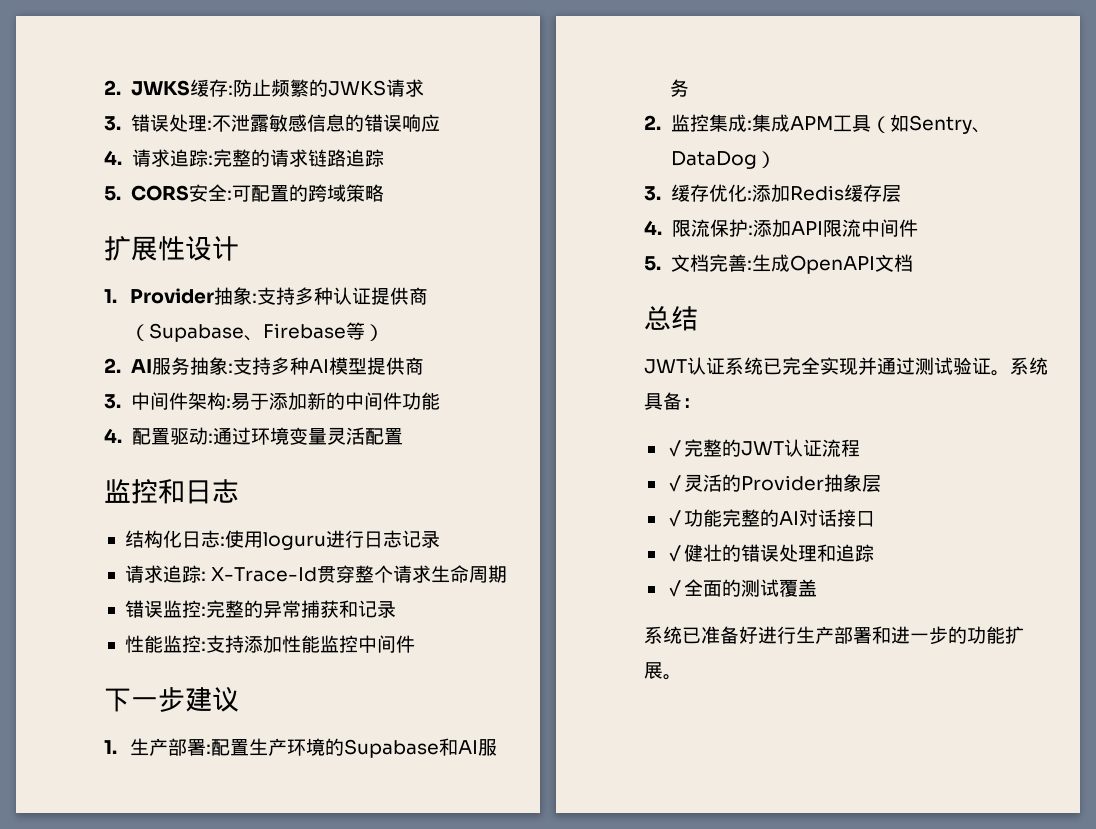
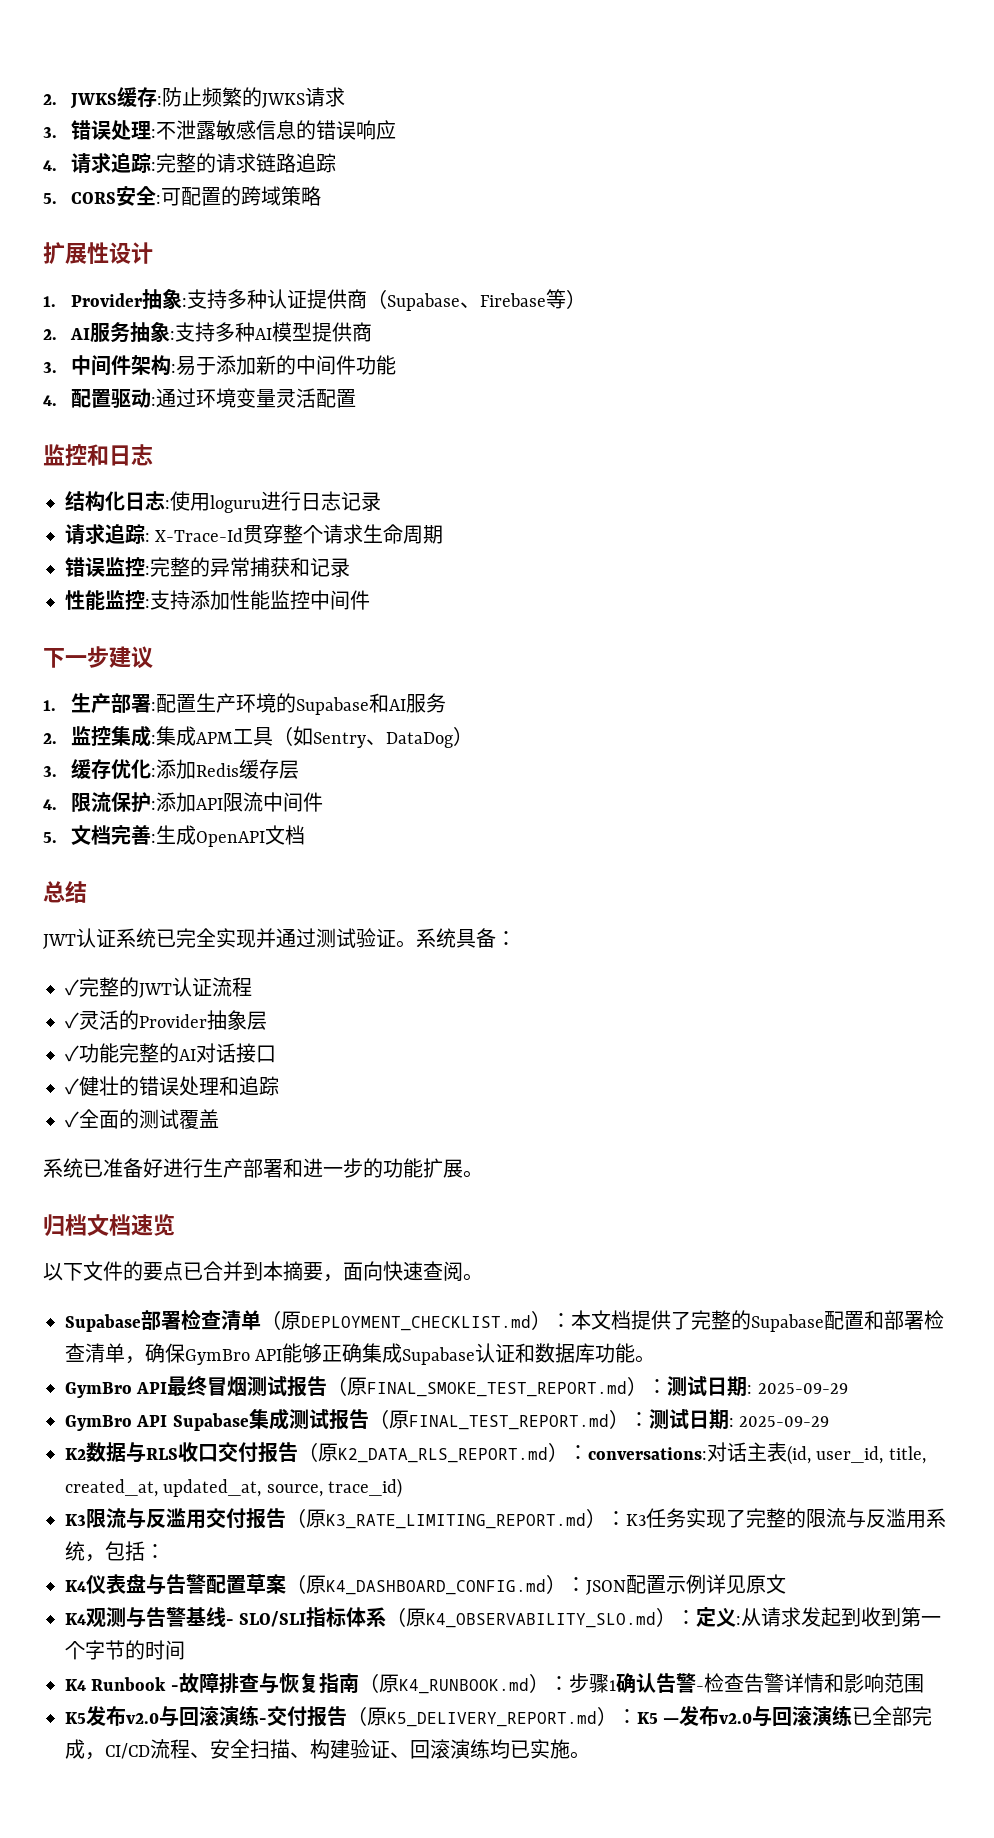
(682, 677) none -> [43,1214,175,1237] [43,1261,483,1282] [65,1309,944,1332] [65,1343,656,1365] [65,1376,848,1398] [65,1408,830,1431] [65,1442,926,1465] [65,1478,403,1498] [65,1508,946,1529] [65,1541,165,1562] [65,1574,786,1595] [65,1607,942,1628] [65,1640,185,1660] [65,1673,924,1694] [65,1705,933,1727] [65,1739,590,1760] // 归档文档速览 // 以下文件的要点已合并到本摘要，面向快速查阅。 // Supabase部署检查清单（原DEPLOYMENT_CHECKLIST.md）：本文档提供了完整的Supabase配置和部署检查清单，确保GymBro API能够正确集成Supabase认证和数据库功能。 // GymBro API最终冒烟测试报告（原FINAL_SMOKE_TEST_REPORT.md）：测试日期: 2025-09-29 // GymBro API Supabase集成测试报告（原FINAL_TEST_REPORT.md）：测试日期: 2025-09-29 // K2数据与RLS收口交付报告（原K2_DATA_RLS_REPORT.md）：conversations:对话主表(id, user_id, title, created_at, updated_at, source, trace_id) // K3限流与反滥用交付报告（原K3_RATE_LIMITING_REPORT.md）：K3任务实现了完整的限流与反滥用系统，包括： // K4仪表盘与告警配置草案（原K4_DASHBOARD_CONFIG.md）：JSON配置示例详见原文 // K4观测与告警基线- SLO/SLI指标体系（原K4_OBSERVABILITY_SLO.md）：定义:从请求发起到收到第一个字节的时间 // K4 Runbook -故障排查与恢复指南（原K4_RUNBOOK.md）：步骤1确认告警-检查告警详情和影响范围 // K5发布v2.0与回滚演练-交付报告（原K5_DELIVERY_REPORT.md）：K5 —发布v2.0与回滚演练已全部完成，CI/CD流程、安全扫描、构建验证、回滚演练均已实施。

